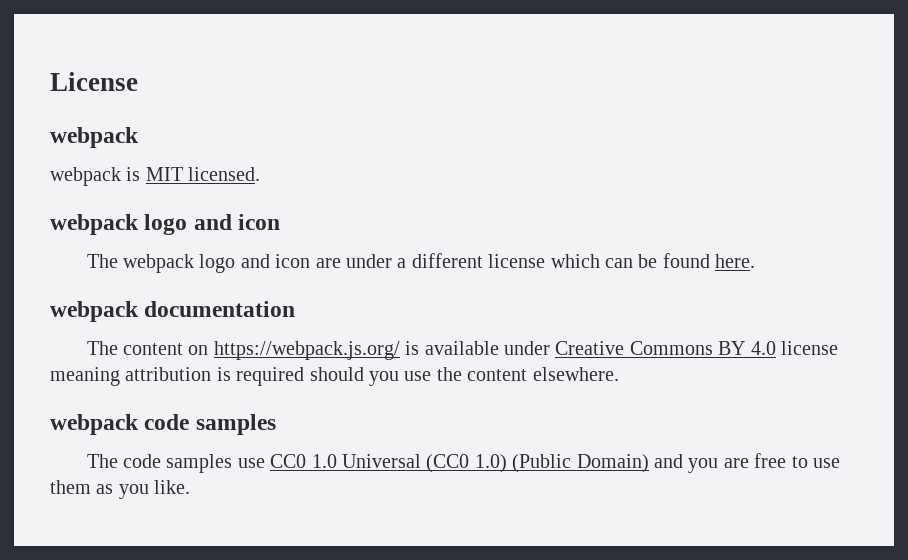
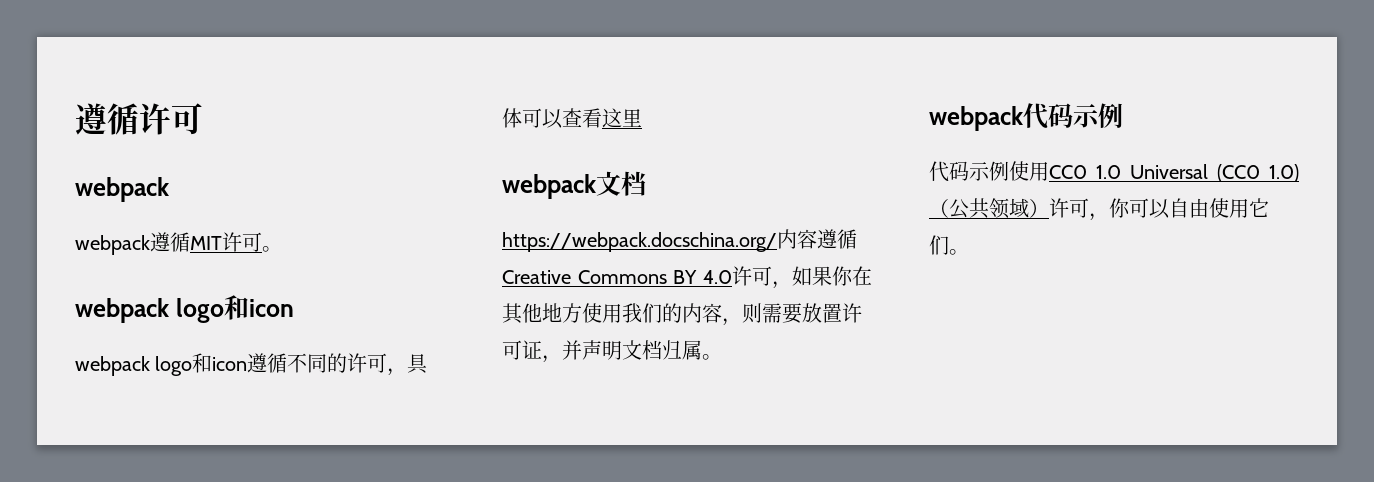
[50,72,138,91] License -> [75,103,203,135] 遵循许可
[126,167,261,181] [50,214,232,235] is MIT licensed. // webpack logo and -> [150,232,282,252] [75,295,249,323] 遵循MIT许可。 // webpack logo和
[86,253,756,273] [50,301,296,322] [86,341,838,360] [50,367,619,386] [50,414,276,435] [86,454,265,473] The webpack logo and icon are under a different license which can be found here. // webpack documentation // The content on https://webpack.js.org/ is available under Creative Commons BY 4.0 license meaning attribution is required should you use the content elsewhere. // webpack code samples // The code samples use -> [75,353,429,376] [502,108,642,129] [502,171,646,199] [502,229,857,252] [502,266,872,289] [502,303,862,326] [502,340,722,363] [929,103,1123,131] [929,161,1049,182] webpack logo和icon遵循不同的许可，具体可以查看这里 // webpack文档 // https://webpack.docschina.org/内容遵循Creative Commons BY 4.0许可，如果你在其他地方使用我们的内容，则需要放置许可证，并声明文档归属。 // webpack代码示例 // 代码示例使用
[512,453,840,473] [50,480,191,499] (Public Domain) and you are free to use them as you like. -> [929,198,1269,221] [929,235,969,255] （公共领域）许可，你可以自由使用它们。

